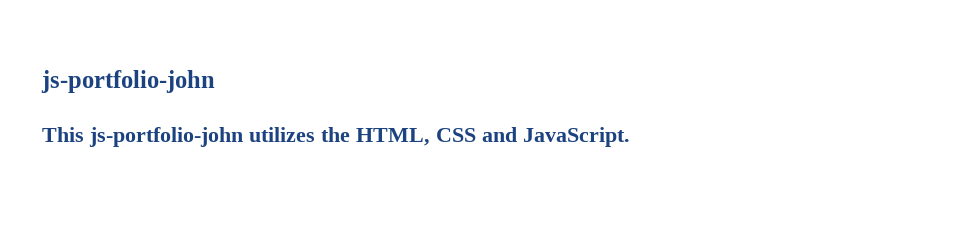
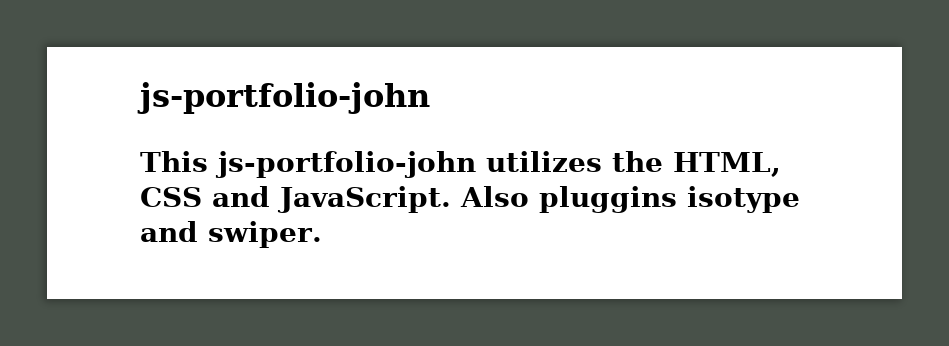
(630, 137) none -> [459,186,800,213] [140,221,322,248] Also pluggins isotype and swiper.

